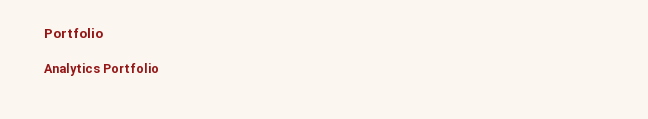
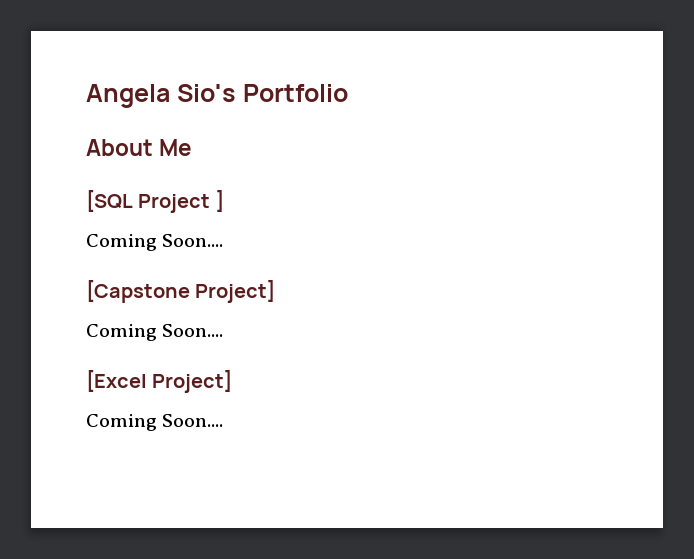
(44, 33) none -> [86,84,236,108] Angela Sio's
[44,63,160,76] Analytics Portfolio -> [86,139,193,156] [86,190,224,213] [86,234,224,251] [86,280,276,303] [86,324,224,341] [86,370,233,393] [86,414,224,431] About Me // [SQL Project ] // Coming Soon.... // [Capstone Project] // Coming Soon.... // [Excel Project] // Coming Soon....

